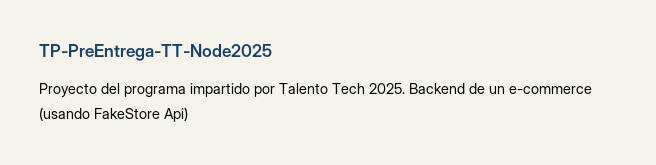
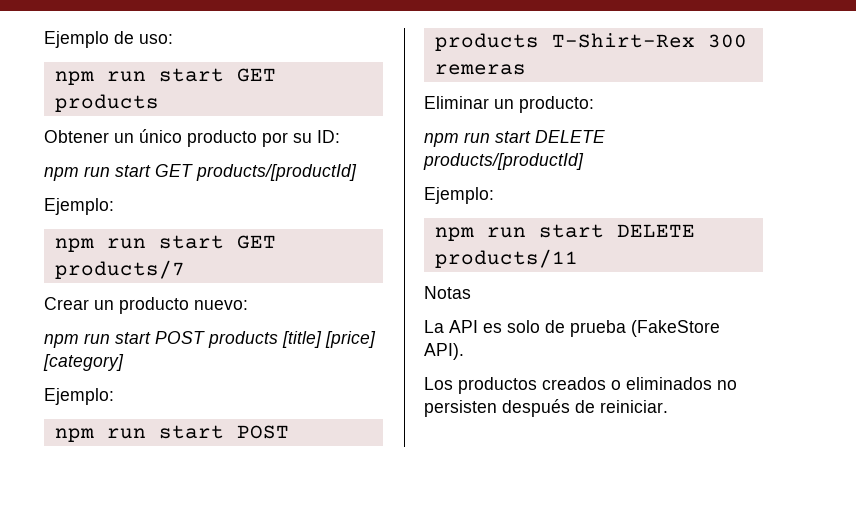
[39,44,272,61] [39,83,592,97] [39,107,188,122] TP-PreEntrega-TT-Node2025 // Proyecto del programa impartido por Talento Tech 2025. Backend de un e-commerce (usando FakeStore Api) -> [44,31,173,48] [54,68,276,85] [54,94,159,112] [44,129,340,147] [44,164,357,181] [44,198,114,215] [54,235,276,252] [54,260,185,279] [44,297,248,314] [44,331,376,348] [43,354,124,371] [44,388,114,405] [54,425,289,442] [434,33,747,51] [434,64,526,75] [424,96,594,113] [424,130,605,147] [423,153,584,170] [424,187,494,204] [434,224,695,241] [434,249,578,268] [424,286,471,299] [424,320,720,337] [424,343,464,360] [424,377,737,394] [424,399,668,417] Ejemplo de uso: // npm run start GET products // Obtener un único producto por su ID: // npm run start GET products/[productId] // Ejemplo: // npm run start GET products/7 // Crear un producto nuevo: // npm run start POST products [title] [price] [category] // Ejemplo: // npm run start POST products T-Shirt-Rex 300 remeras // Eliminar un producto: // npm run start DELETE products/[productId] // Ejemplo: // npm run start DELETE products/11 // Notas // La API es solo de prueba (FakeStore API). // Los productos creados o eliminados no persisten después de reiniciar.

